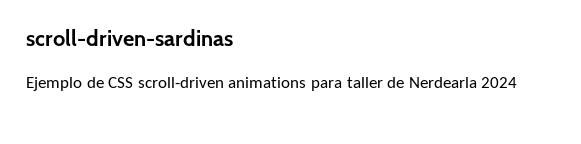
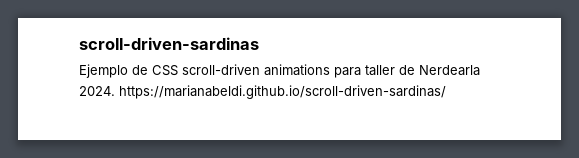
[481,77,518,88] 2024 -> [79,85,446,99] 2024. https://marianabeldi.github.io/scroll-driven-sardinas/

